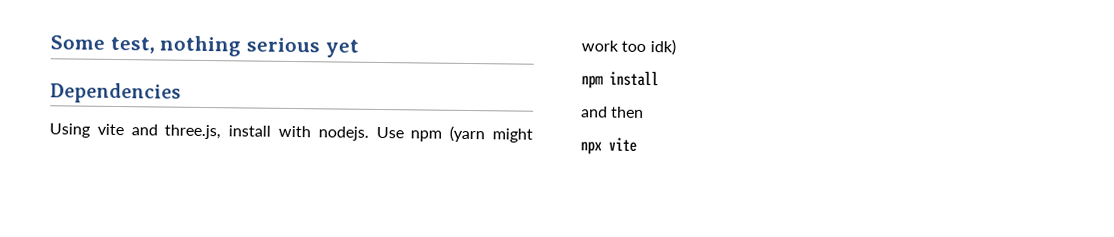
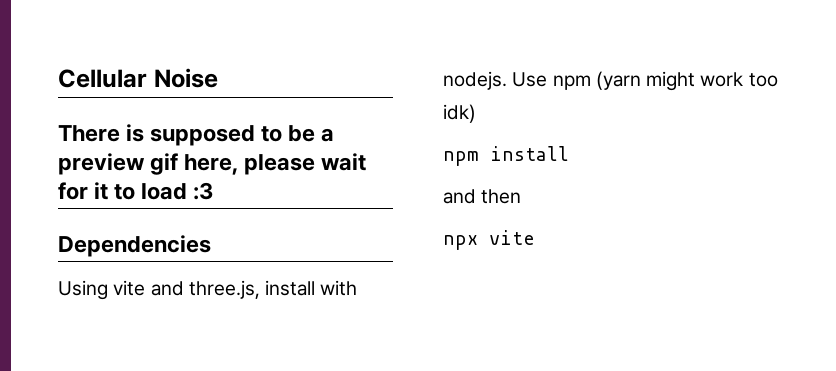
[50,35,359,58] Some test, nothing serious yet -> [58,68,218,88] [58,124,335,146] [58,153,367,175] [58,182,214,200] Cellular Noise // There is supposed to be a preview gif here, please wait for it to load :3

